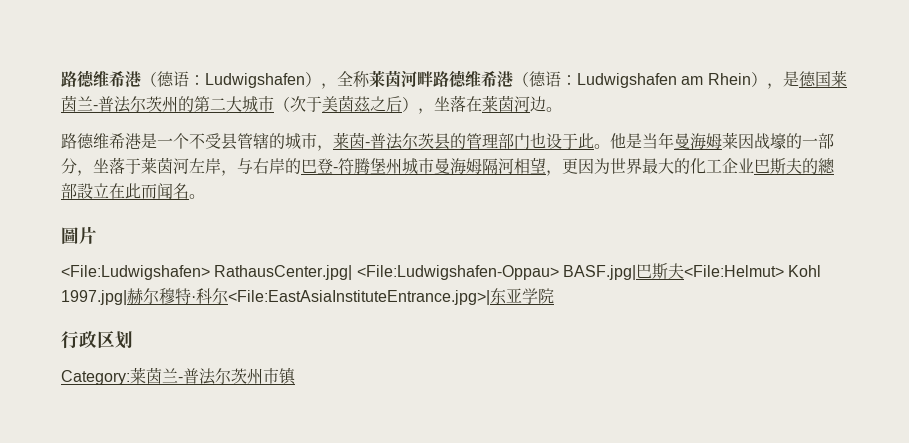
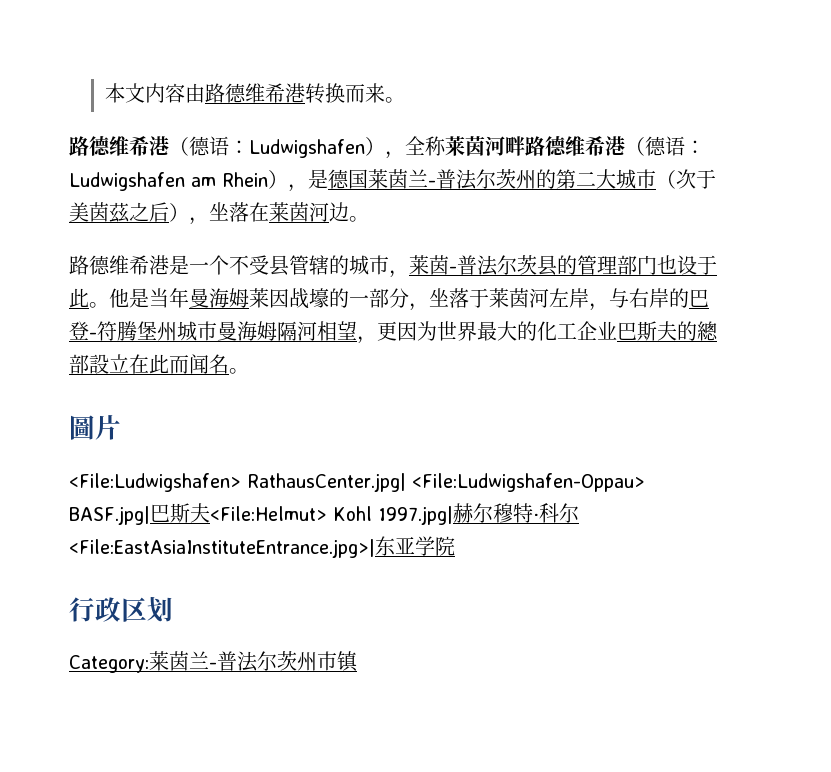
(61, 79) none -> [105,83,406,104] 本文内容由路德维希港转换而来。 //

